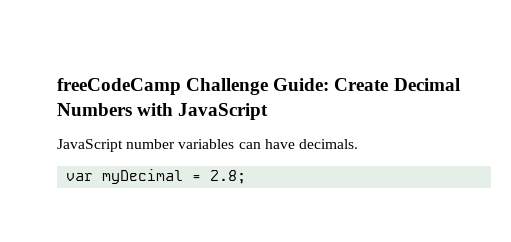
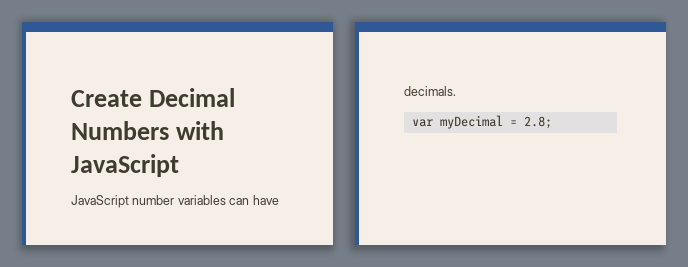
[57,78,330,95] freeCodeCamp Challenge Guide: -> (71, 98) none

